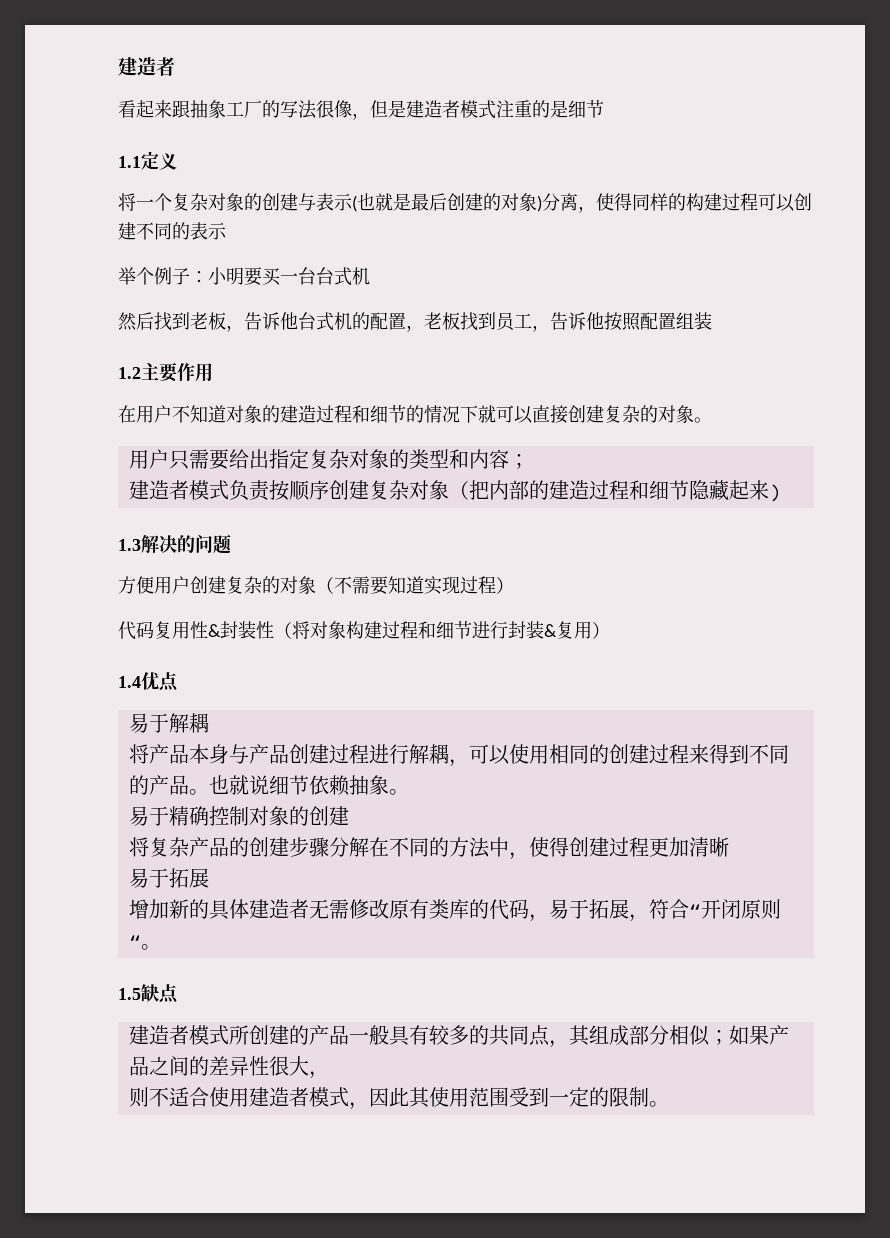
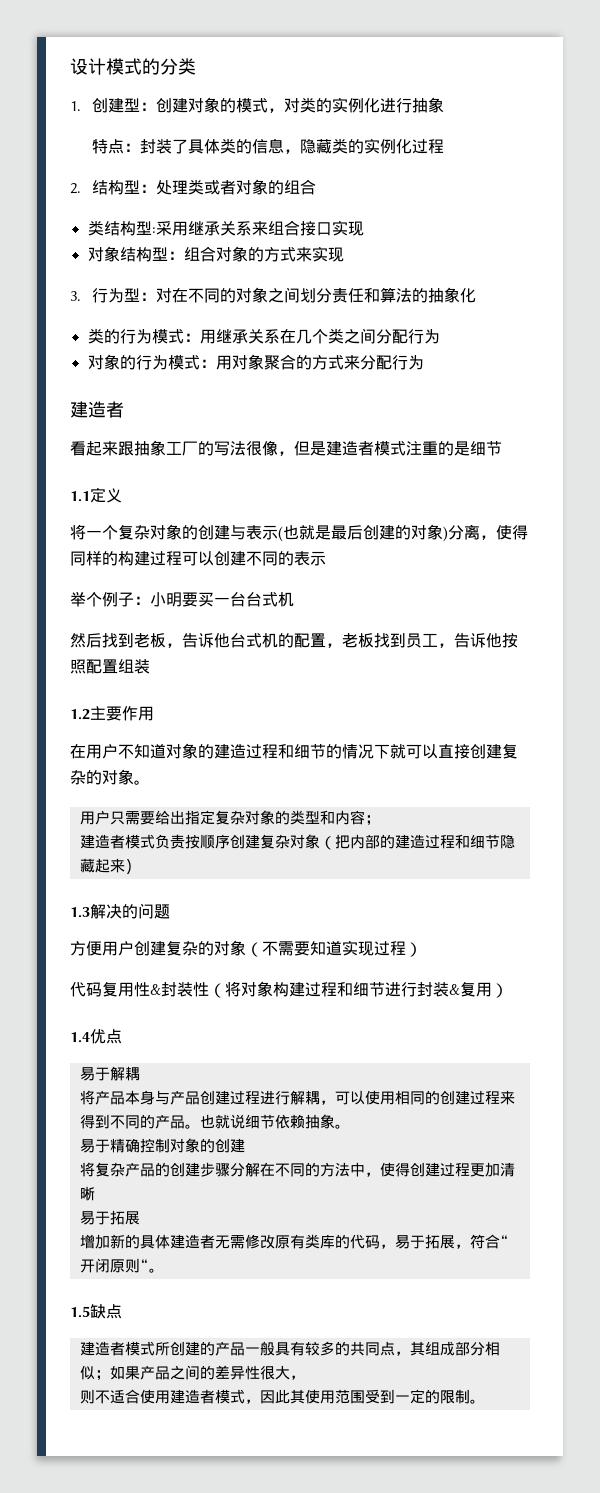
(118, 66) none -> [70,58,196,75] [70,97,445,113] [92,138,445,154] [70,179,317,195] [87,220,364,236] [87,246,344,262] [70,287,477,303] [87,328,440,344] [87,354,424,370] 设计模式的分类 // 1.创建型：创建对象的模式，对类的实例化进行抽象 // 特点：封装了具体类的信息，隐藏类的实例化过程 // 2.结构型：处理类或者对象的组合 // 类结构型:采用继承关系来组合接口实现 // 对象结构型：组合对象的方式来实现 // 3.行为型：对在不同的对象之间划分责任和算法的抽象化 // 类的行为模式：用继承关系在几个类之间分配行为 // 对象的行为模式：用对象聚合的方式来分配行为 //

